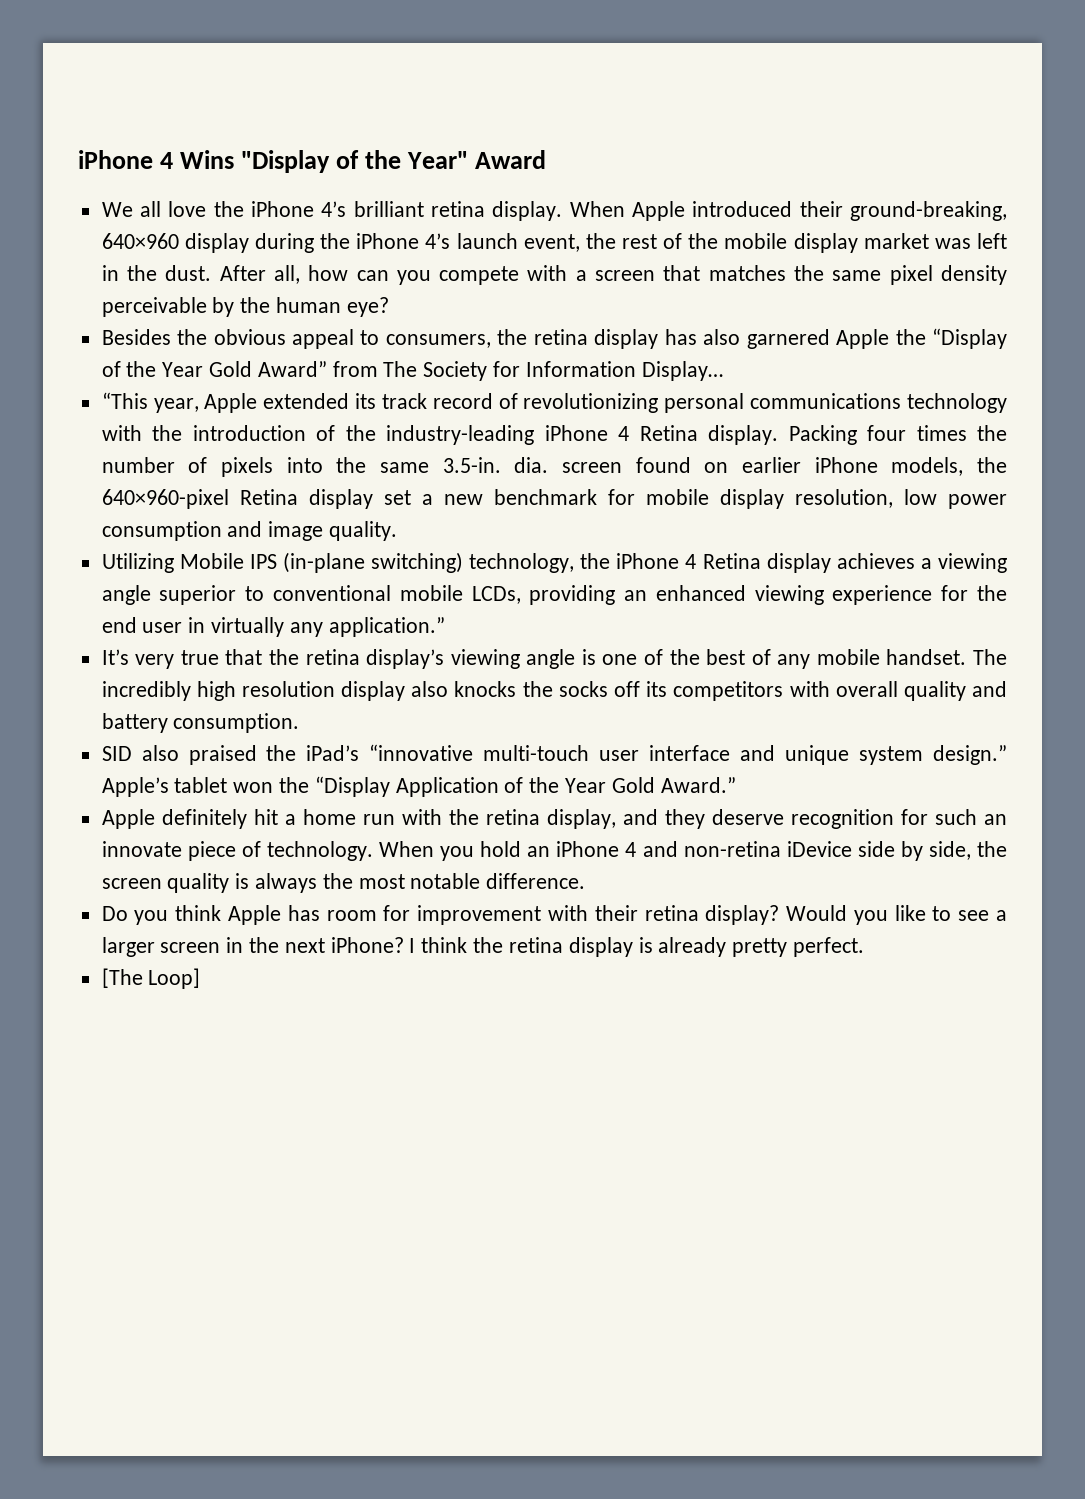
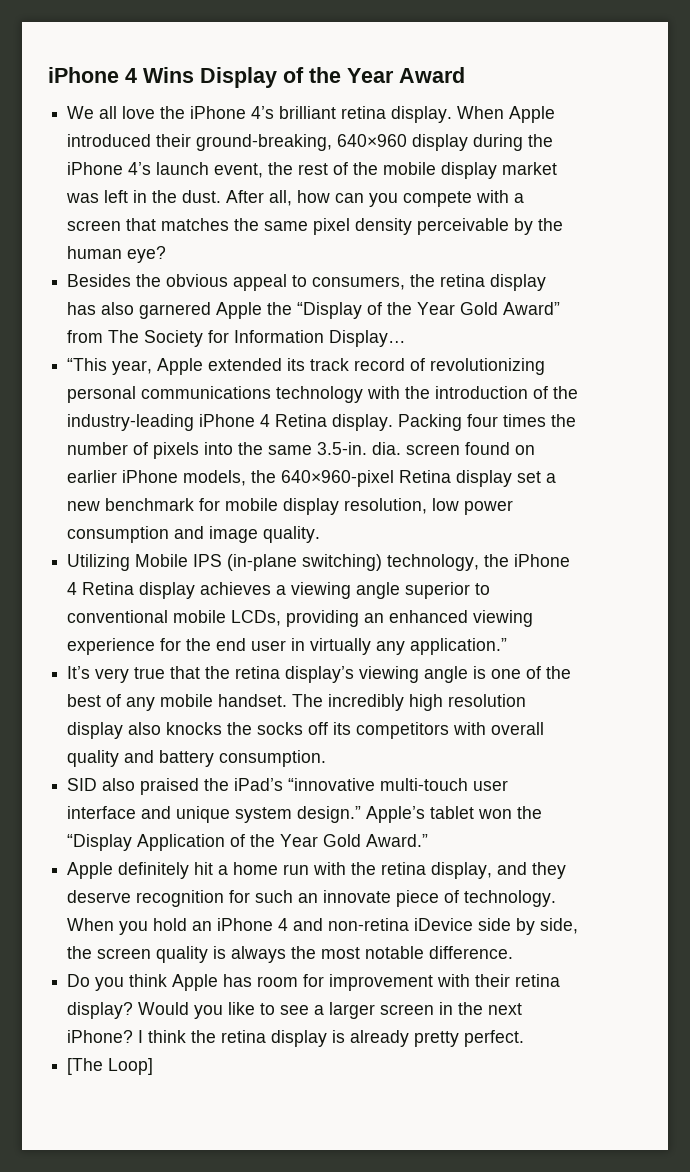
[241,150,469,173] "Display of the Year" -> [200,67,394,88] Display of the Year

